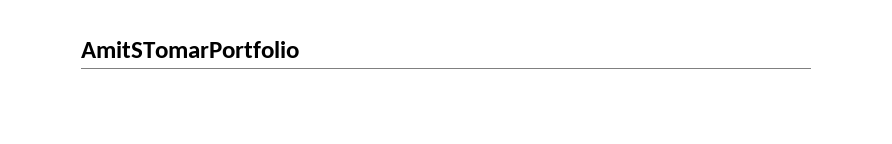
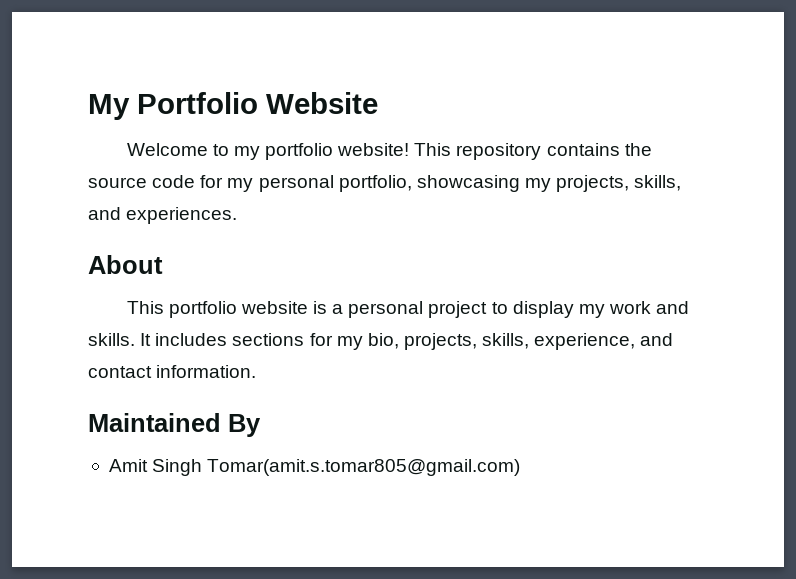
[81,41,299,58] AmitSTomarPortfolio -> [88,92,378,120] [126,143,652,160] [88,175,682,192] [88,207,238,224] [88,255,163,274] [126,301,690,318] [88,333,674,350] [88,365,257,378] [88,413,261,437] [108,459,521,476] My Portfolio Website // Welcome to my portfolio website! This repository contains the source code for my personal portfolio, showcasing my projects, skills, and experiences. // About // This portfolio website is a personal project to display my work and skills. It includes sections for my bio, projects, skills, experience, and contact information. // Maintained By // Amit Singh Tomar(amit.s.tomar805@gmail.com)

